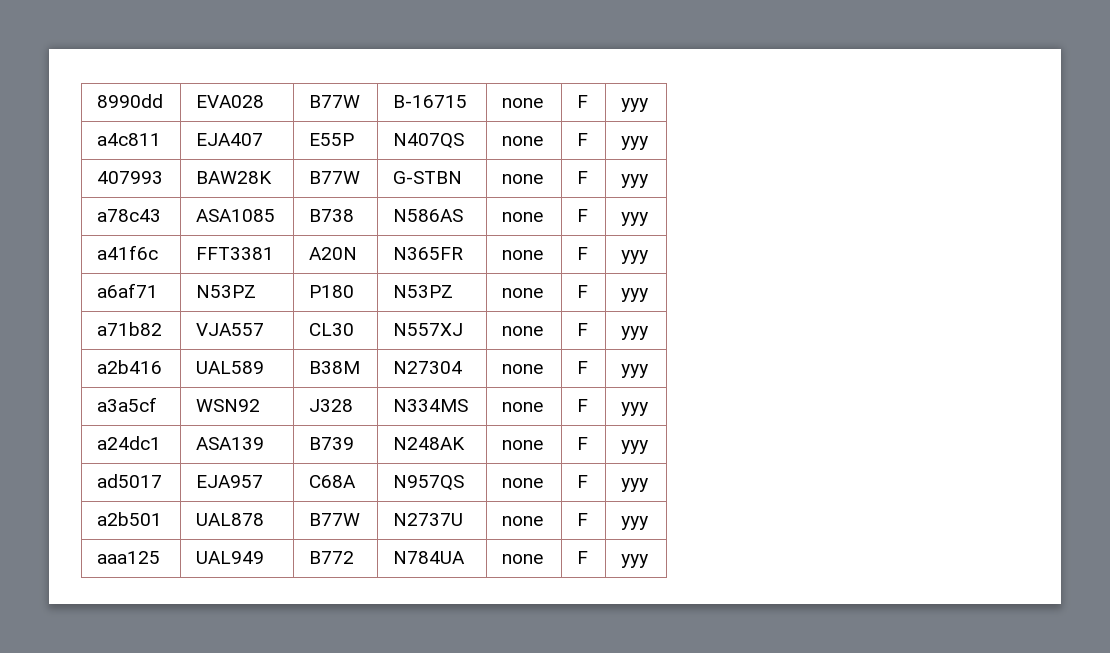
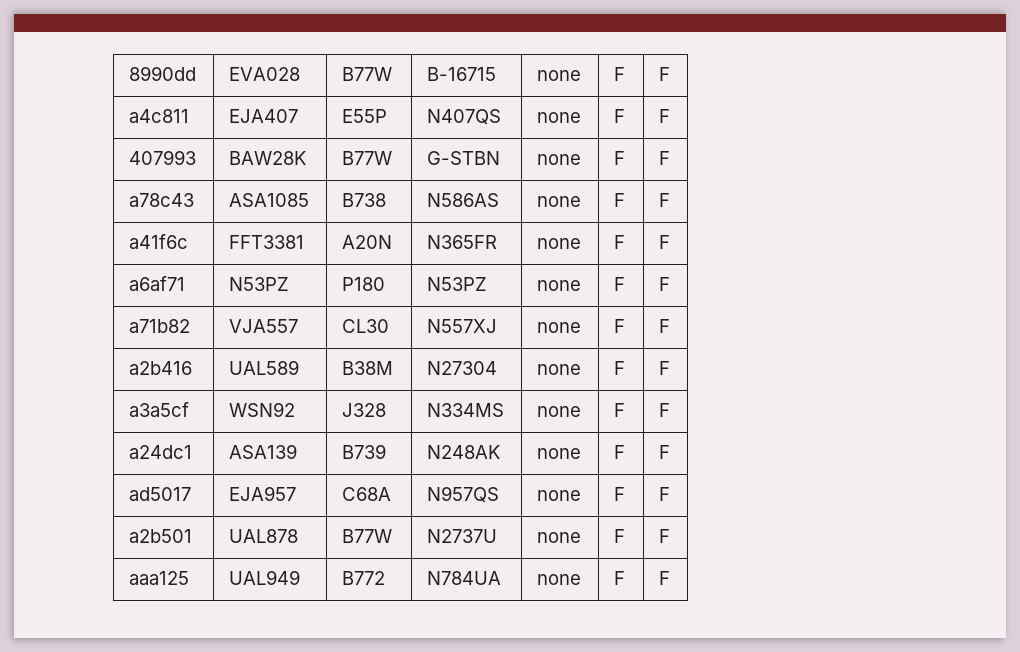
[621,98,649,112] yyy -> [659,67,671,81] F
[621,136,649,150] yyy -> [659,109,671,123] F
[621,174,649,188] yyy -> [659,151,671,165] F
[621,212,649,226] yyy -> [659,193,671,207] F
[621,250,649,264] yyy -> [659,235,671,249] F
[621,288,649,302] yyy -> [659,277,671,291] F
[621,326,649,340] yyy -> [659,319,671,333] F
[621,364,649,378] yyy -> [659,361,671,375] F
[621,402,649,416] yyy -> [659,403,671,417] F
[621,440,649,454] yyy -> [659,445,671,459] F
[621,478,649,492] yyy -> [659,487,671,501] F
[621,516,649,530] yyy -> [659,529,671,543] F
[621,554,649,568] yyy -> [659,571,671,585] F

